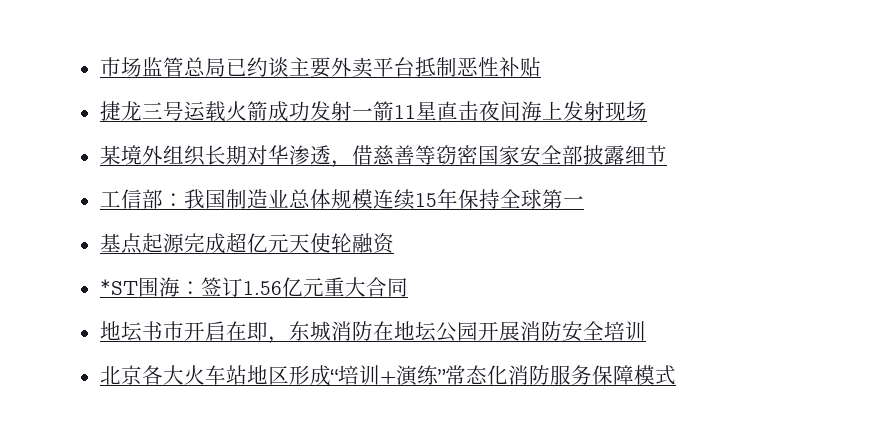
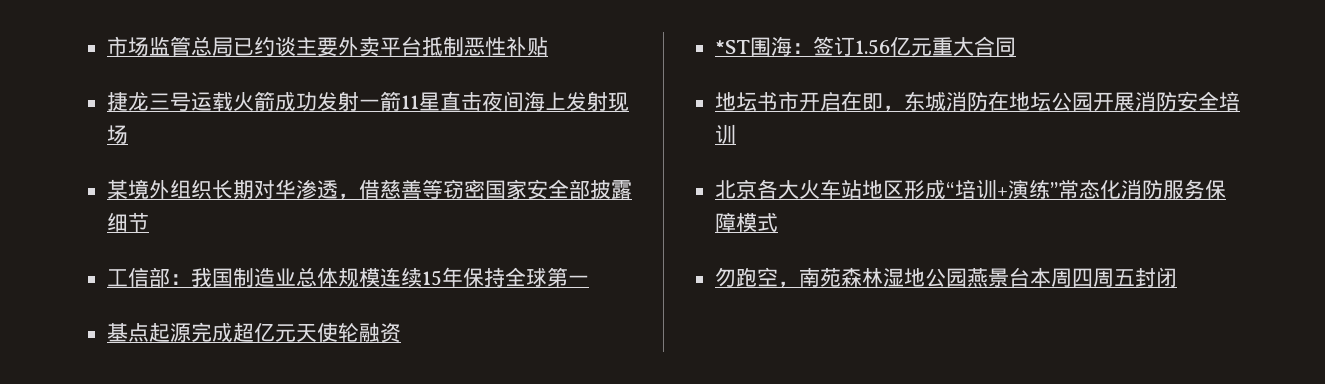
(676, 375) none -> [714,267,1177,288] // 勿跑空，南苑森林湿地公园燕景台本周四周五封闭

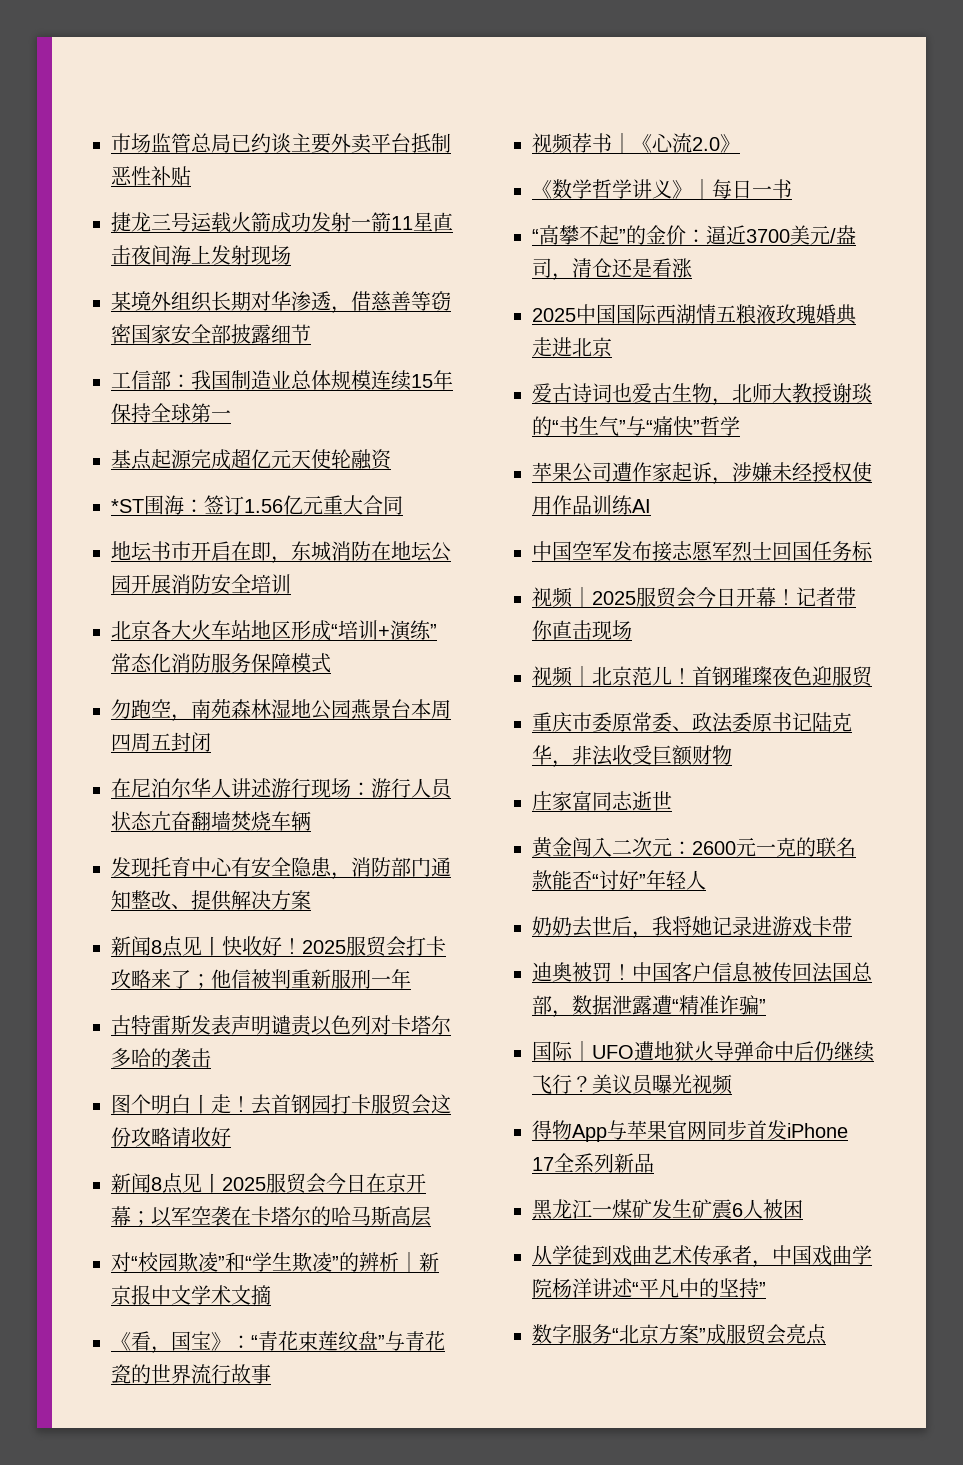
(1177, 277) none -> [111,778,453,799] [111,811,311,831] [111,857,451,880] [111,890,311,911] [111,936,446,957] [111,969,411,989] [111,1015,451,1036] [111,1048,211,1068] [111,1094,451,1115] [111,1127,231,1147] [111,1173,426,1194] [111,1206,431,1227] [111,1252,439,1273] [111,1285,271,1305] [111,1331,445,1354] [111,1364,271,1384] [532,133,740,154] [532,179,792,200] [532,225,856,245] [532,258,692,281] [532,304,857,325] [532,337,612,357] [532,383,872,406] [532,416,740,436] [532,462,872,485] [532,495,651,515] [532,541,873,562] [532,587,856,608] [532,620,632,640] [532,666,873,687] [532,712,852,733] [532,745,732,768] [532,791,672,811] [532,837,856,858] [532,870,706,890] [532,916,852,939] [532,962,873,983] [532,995,766,1018] [532,1041,874,1062] [532,1074,733,1095] [532,1120,848,1142] [532,1153,654,1173] [532,1199,803,1220] [532,1245,872,1268] [532,1278,766,1298] [532,1324,827,1345] // 在尼泊尔华人讲述游行现场：游行人员状态亢奋翻墙焚烧车辆 // 发现托育中心有安全隐患，消防部门通知整改、提供解决方案 // 新闻8点见丨快收好！2025服贸会打卡攻略来了；他信被判重新服刑一年 // 古特雷斯发表声明谴责以色列对卡塔尔多哈的袭击 // 图个明白丨走！去首钢园打卡服贸会这份攻略请收好 // 新闻8点见丨2025服贸会今日在京开幕；以军空袭在卡塔尔的哈马斯高层 // 对“校园欺凌”和“学生欺凌”的辨析｜新京报中文学术文摘 // 《看，国宝》：“青花束莲纹盘”与青花瓷的世界流行故事 // 视频荐书｜《心流2.0》 // 《数学哲学讲义》｜每日一书 // “高攀不起”的金价：逼近3700美元/盎司，清仓还是看涨 // 2025中国国际西湖情五粮液玫瑰婚典走进北京 // 爱古诗词也爱古生物，北师大教授谢琰的“书生气”与“痛快”哲学 // 苹果公司遭作家起诉，涉嫌未经授权使用作品训练AI // 中国空军发布接志愿军烈士回国任务标 // 视频｜2025服贸会今日开幕！记者带你直击现场 // 视频｜北京范儿！首钢璀璨夜色迎服贸 // 重庆市委原常委、政法委原书记陆克华，非法收受巨额财物 // 庄家富同志逝世 // 黄金闯入二次元：2600元一克的联名款能否“讨好”年轻人 // 奶奶去世后，我将她记录进游戏卡带 // 迪奥被罚！中国客户信息被传回法国总部，数据泄露遭“精准诈骗” // 国际｜UFO遭地狱火导弹命中后仍继续飞行？美议员曝光视频 // 得物App与苹果官网同步首发iPhone 17全系列新品 // 黑龙江一煤矿发生矿震6人被困 // 从学徒到戏曲艺术传承者，中国戏曲学院杨洋讲述“平凡中的坚持” // 数字服务“北京方案”成服贸会亮点

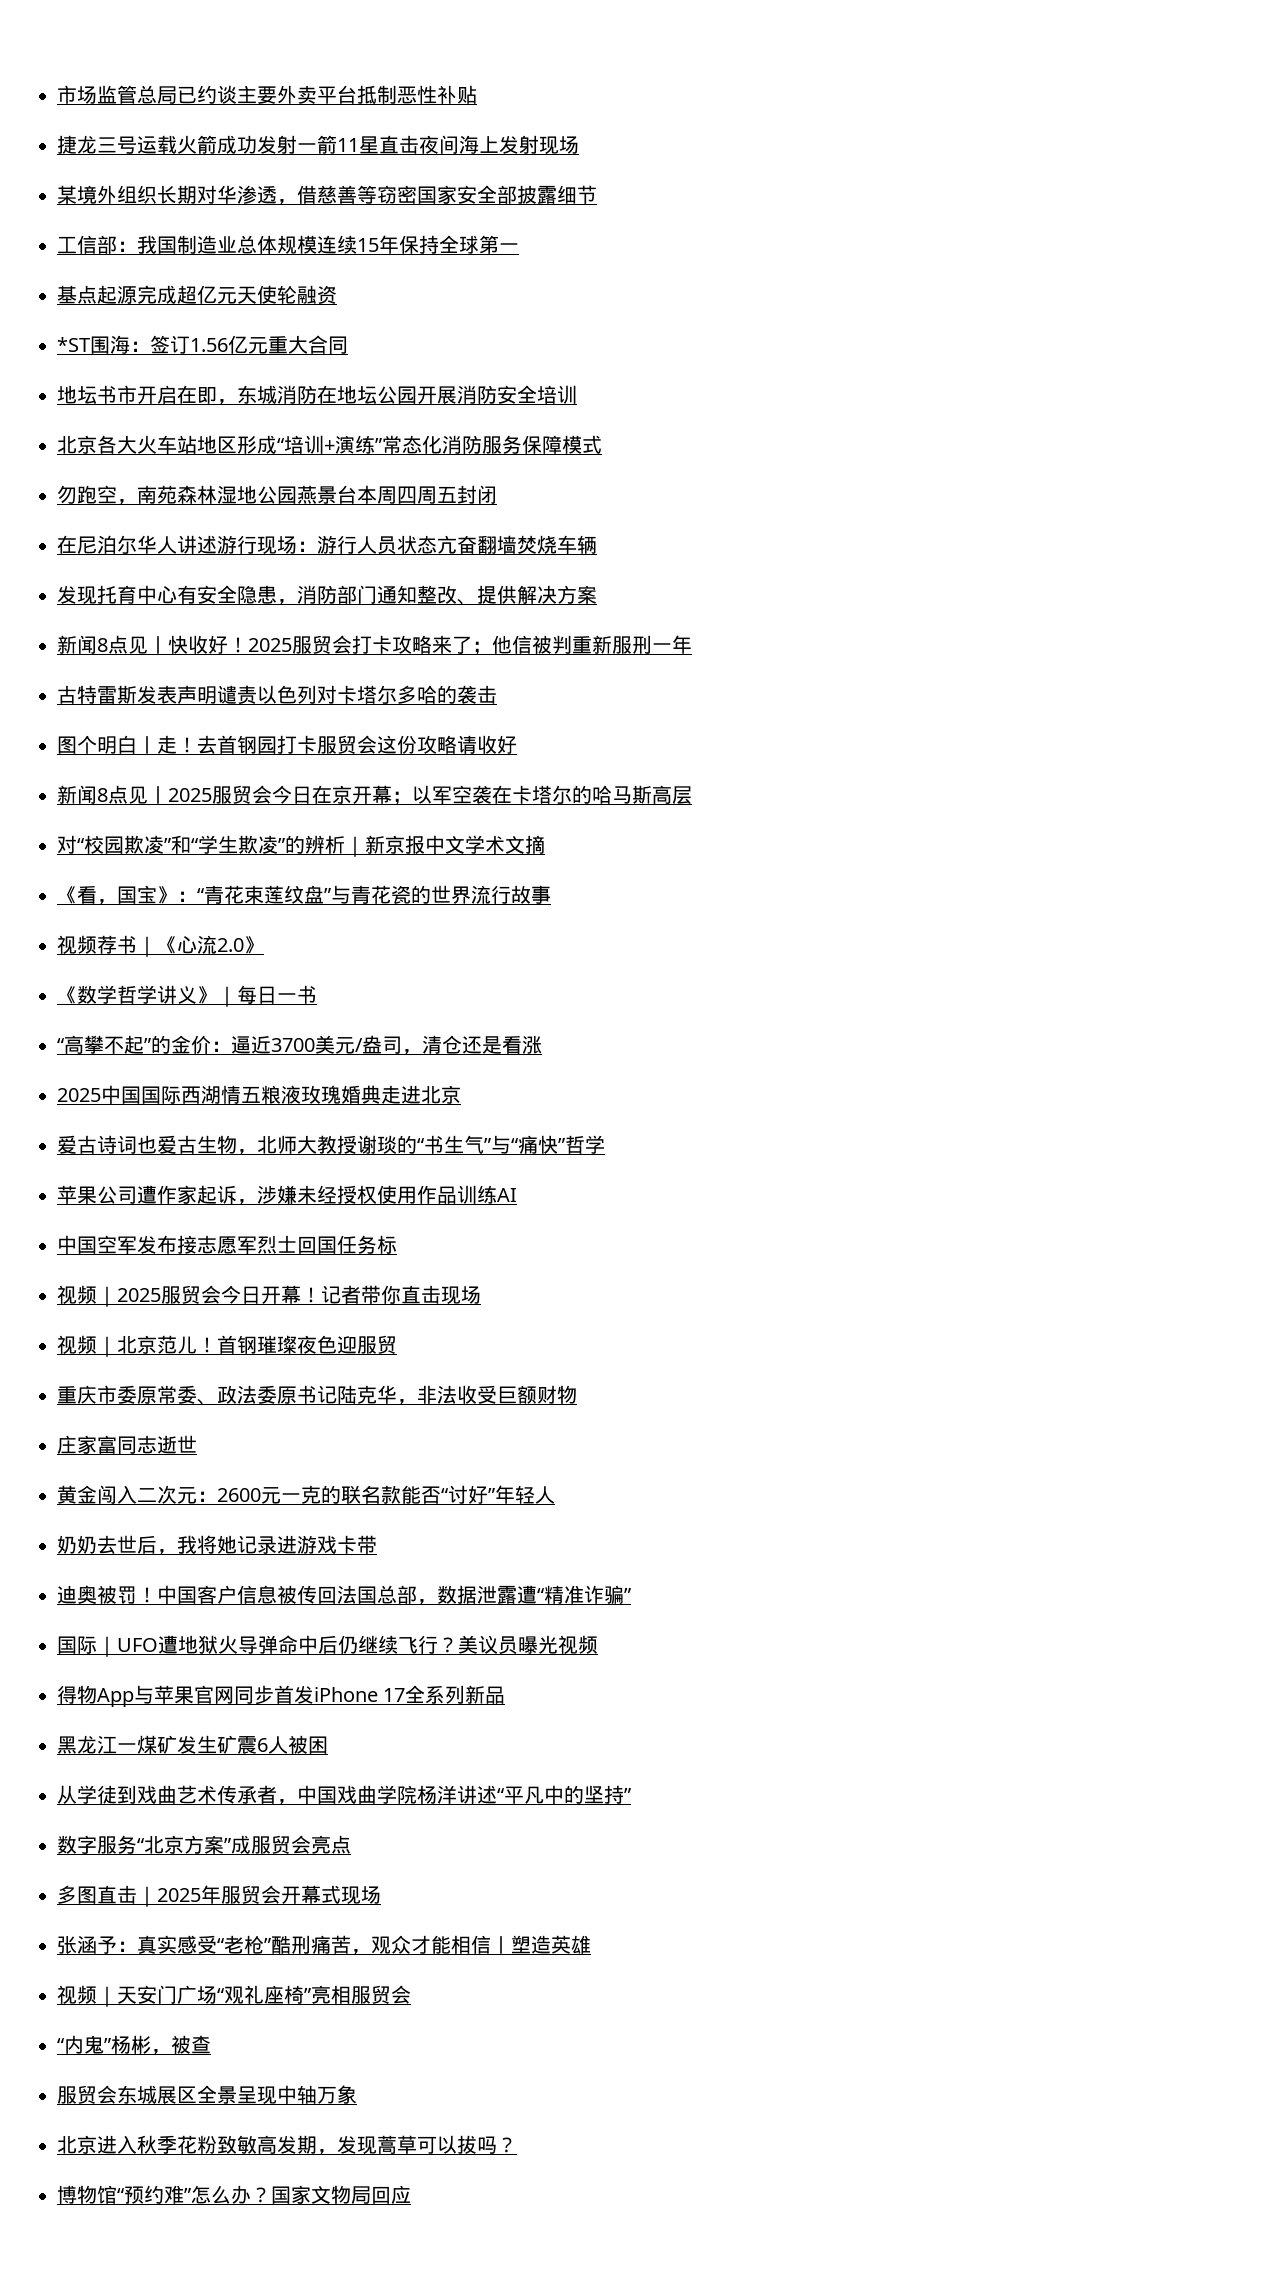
(827, 1334) none -> [57,1885,381,1907] [57,1935,591,1955] [57,1985,411,2007] [57,2035,211,2055] [57,2085,357,2105] [57,2135,517,2155] [57,2185,411,2204] // 多图直击｜2025年服贸会开幕式现场 // 张涵予：真实感受“老枪”酷刑痛苦，观众才能相信丨塑造英雄 // 视频｜天安门广场“观礼座椅”亮相服贸会 // “内鬼”杨彬，被查 // 服贸会东城展区全景呈现中轴万象 // 北京进入秋季花粉致敏高发期，发现蒿草可以拔吗？ // 博物馆“预约难”怎么办？国家文物局回应

